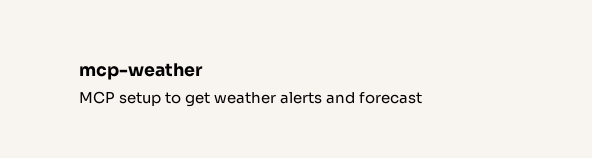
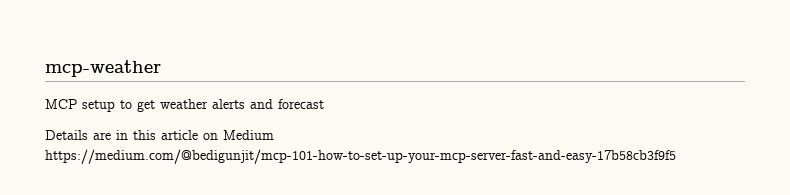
(423, 98) none -> [45,130,274,140] [45,149,676,164] // Details are in this article on Medium https://medium.com/@bedigunjit/mcp-101-how-to-set-up-your-mcp-server-fast-and-easy-17b58cb3f9f5

